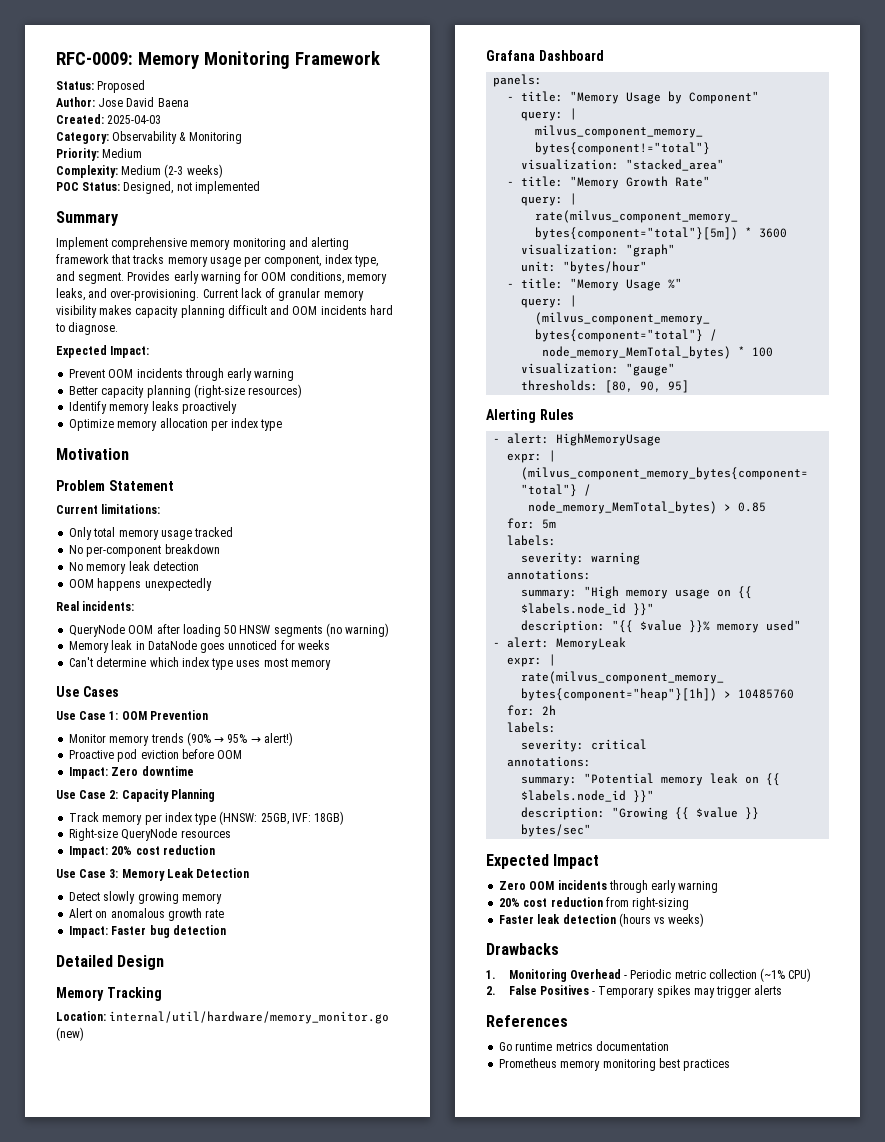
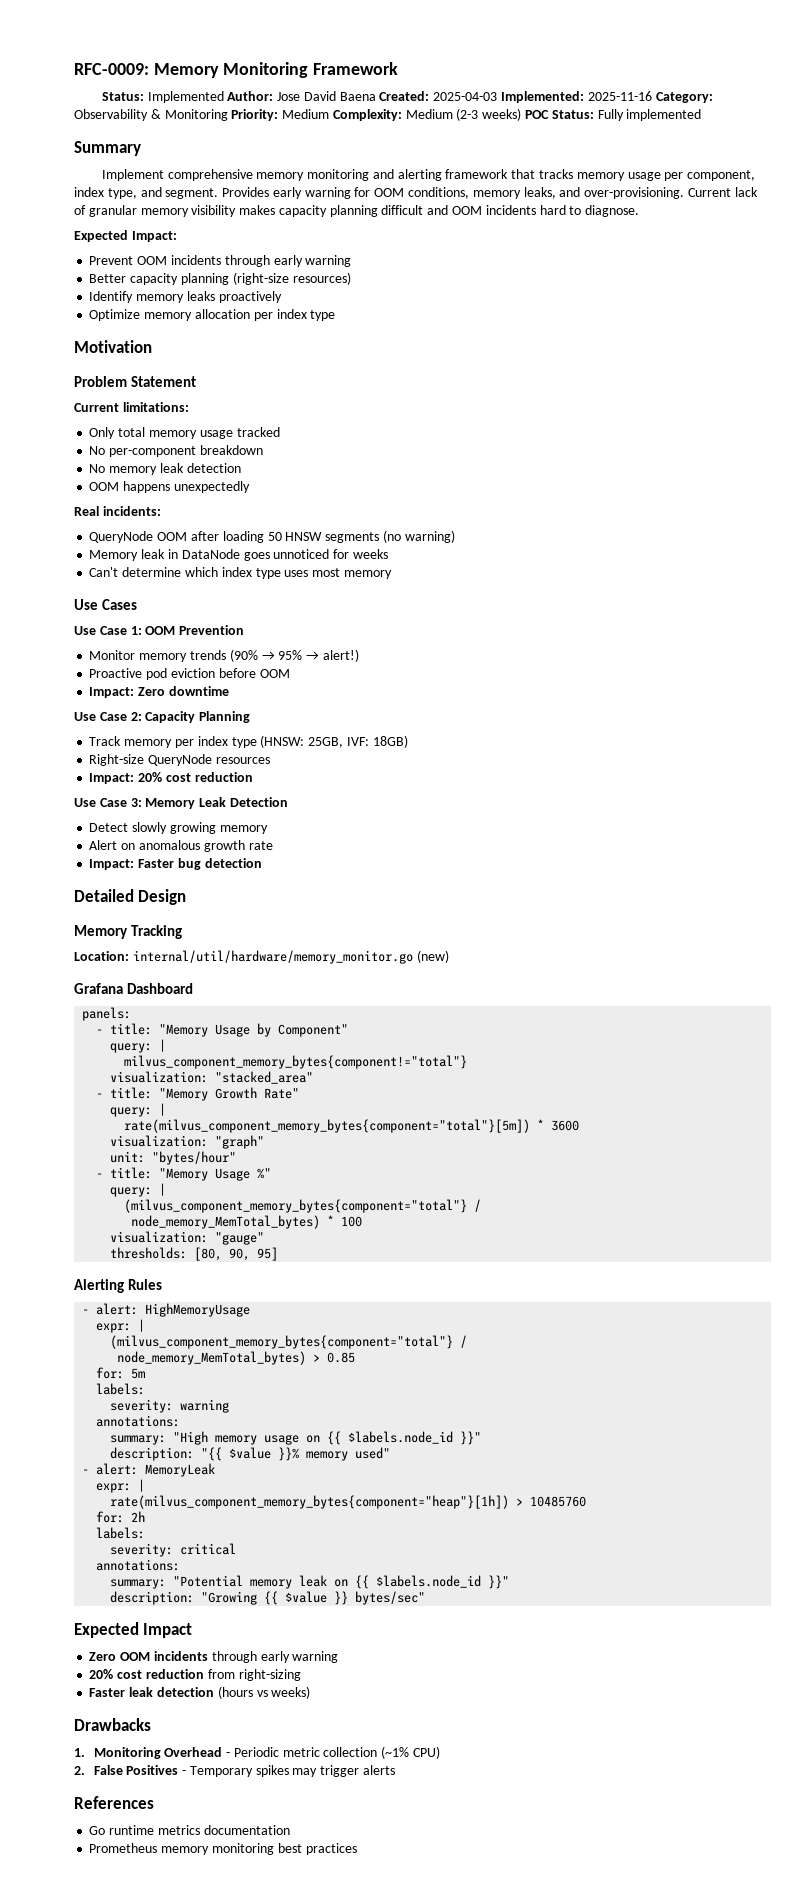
[97,80,146,93] Proposed // -> [147,91,224,103] Implemented
(189, 102) // -> (376, 96) none
(162, 119) // -> [500,91,652,103] Implemented: 2025-11-16
(242, 138) // -> (228, 115) none
(143, 153) // -> (330, 114) none
(223, 171) // -> (522, 114) none
[123,181,192,194] Designed, not -> [597,109,624,121] Fully

